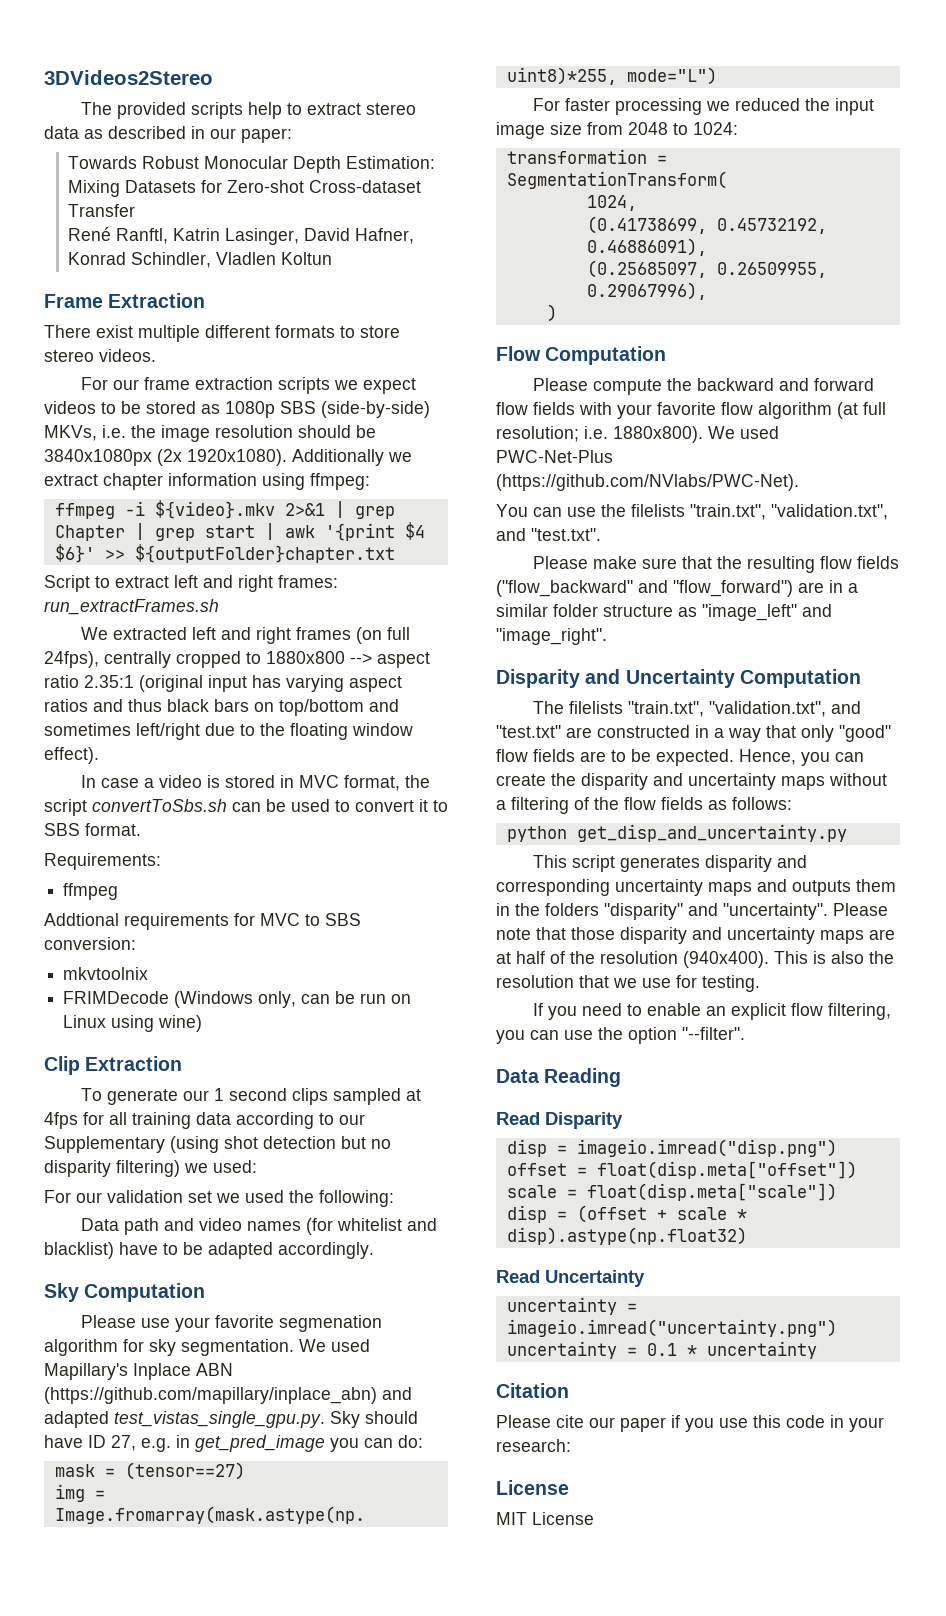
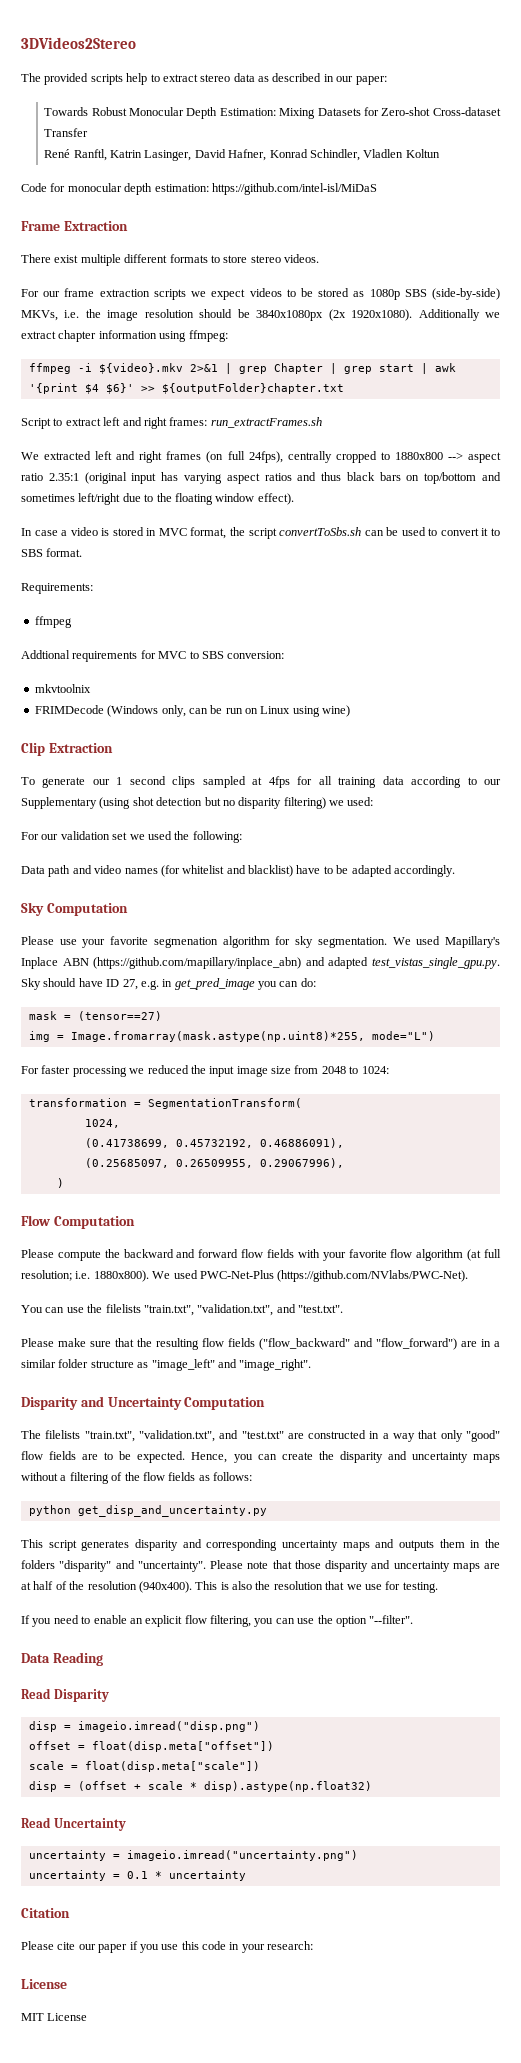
(333, 258) none -> [21,183,377,195] // Code for monocular depth estimation: https://github.com/intel-isl/MiDaS

